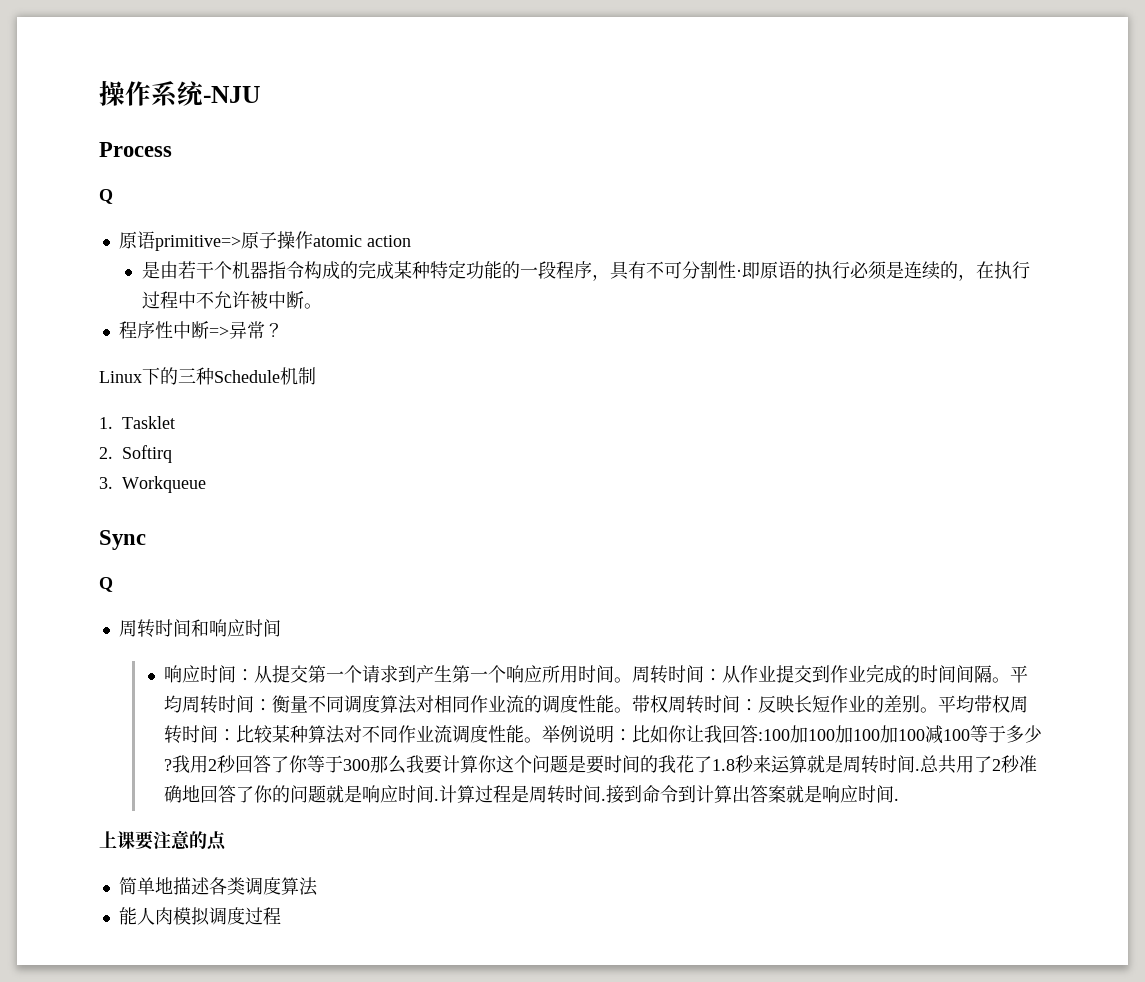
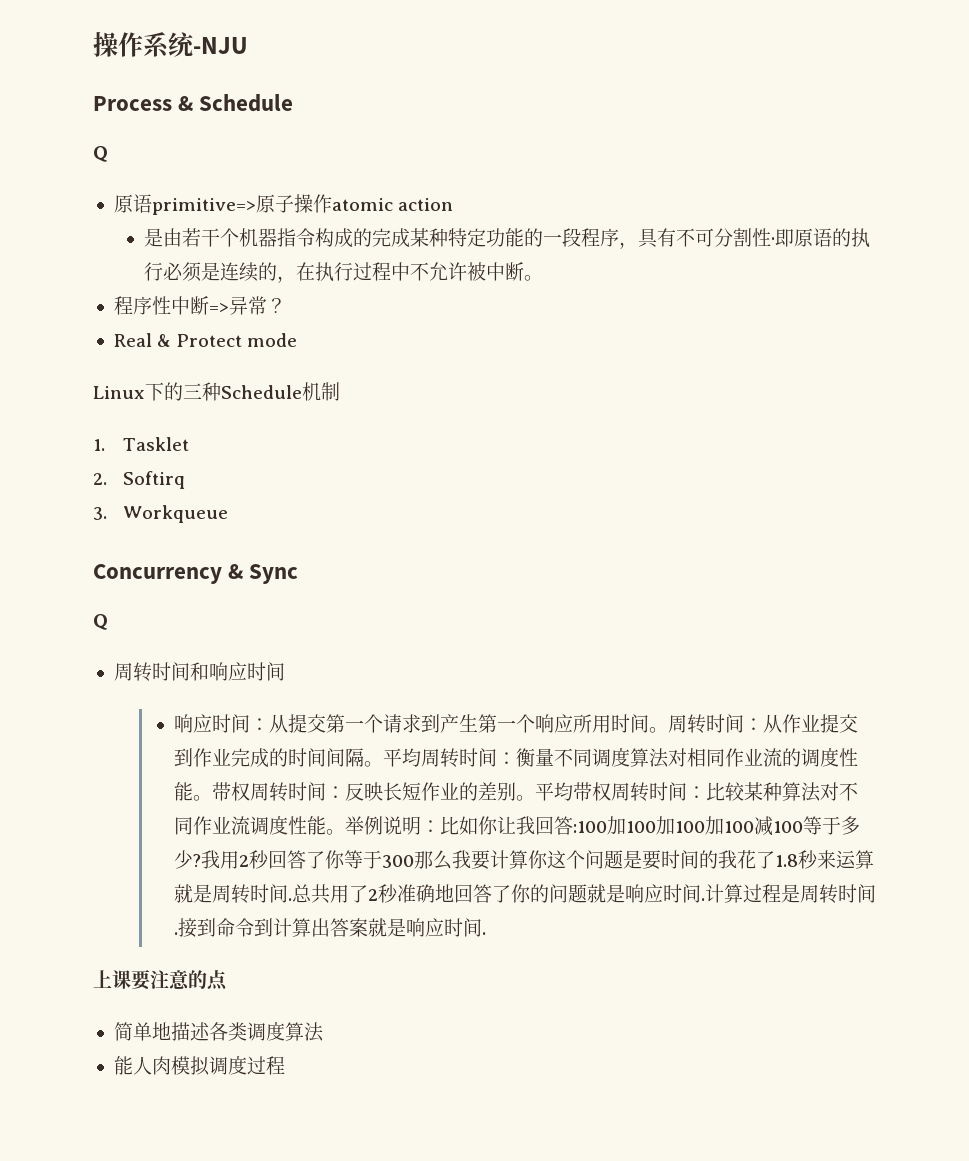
(172, 149) none -> [178,94,294,112] & Schedule
(283, 330) none -> [113,333,298,347] // Real & Protect mode
(206, 484) none -> [93,564,244,584] Concurrency &

